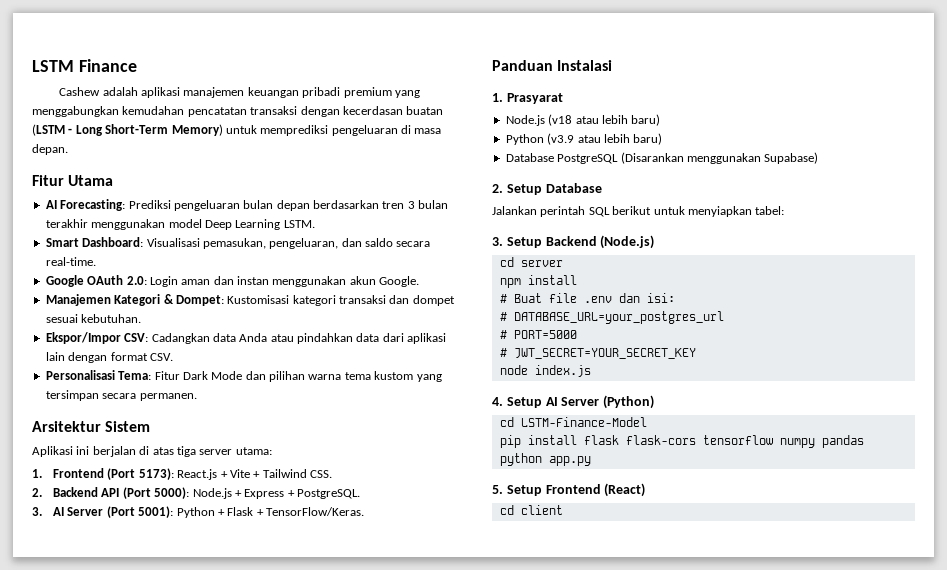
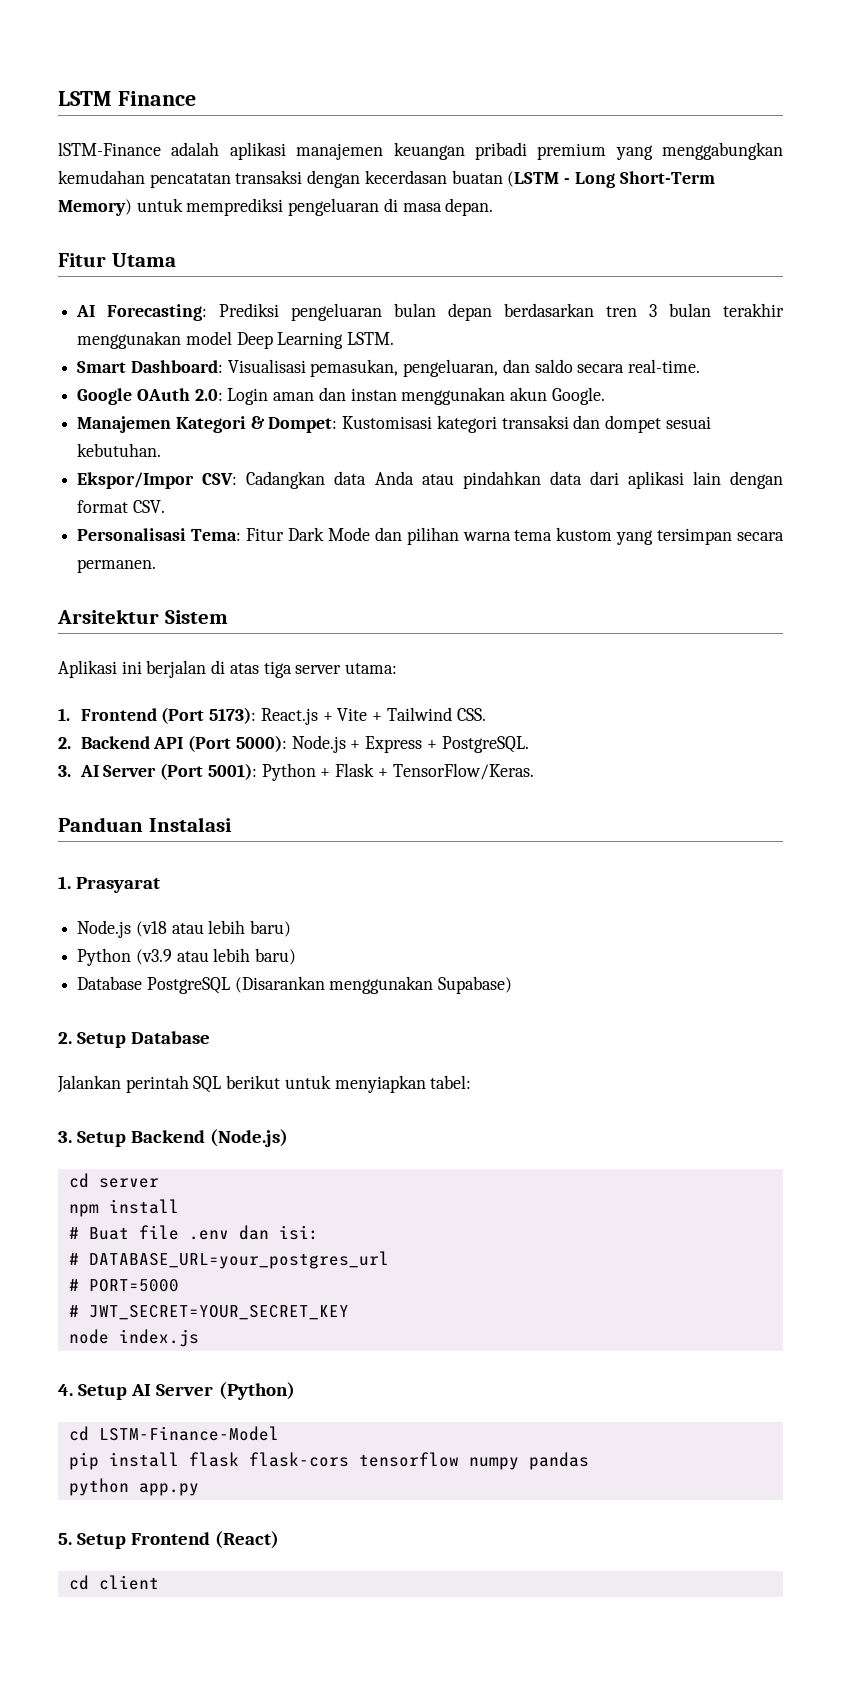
[59,87,101,96] Cashew -> [58,142,161,156] lSTM-Finance

